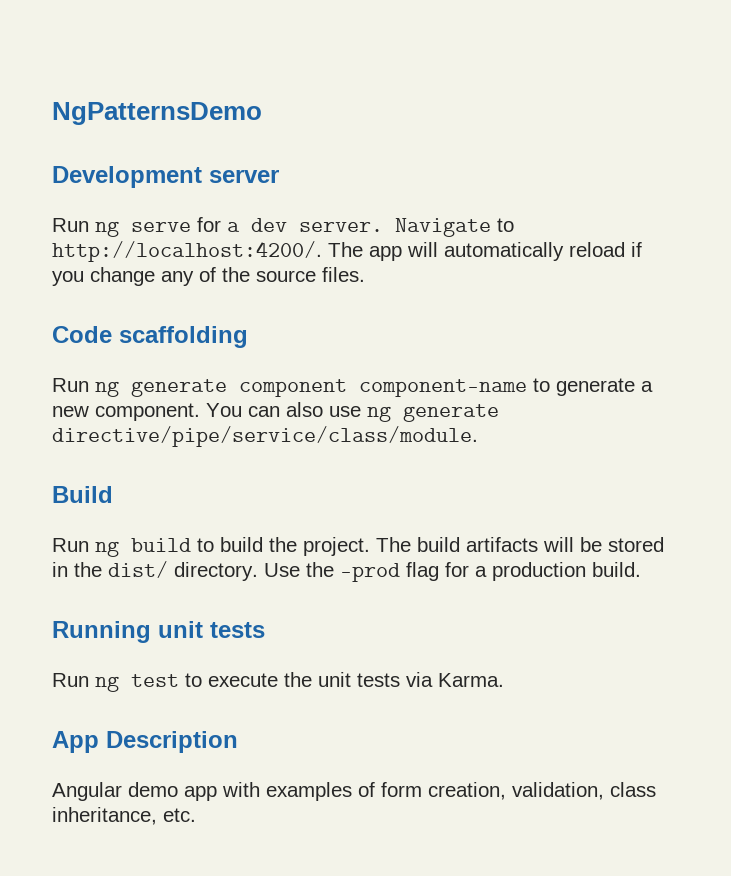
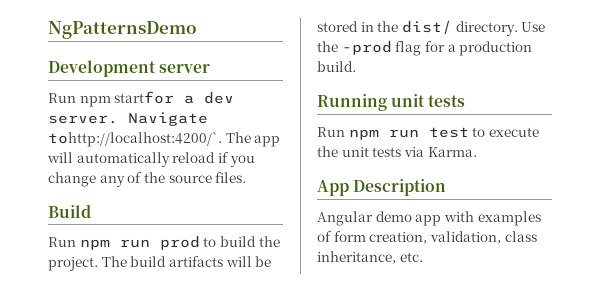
[95,217,221,237] ng serve for -> [79,91,175,107] npm startfor
[497,218,514,232] [52,241,322,262] to http://localhost:4200/. -> [48,132,222,147] tohttp://localhost:4200/`.
[52,326,248,348] [52,378,653,397] [52,402,499,422] [52,426,478,447] // Code scaffolding // Run ng generate component component-name to generate a new component. You can also use ng generate directive/pipe/service/class/module. -> (247, 177) none
[95,538,191,557] ng build -> [79,235,200,250] npm run prod
[95,676,119,692] ng -> [348,129,419,140] npm run

